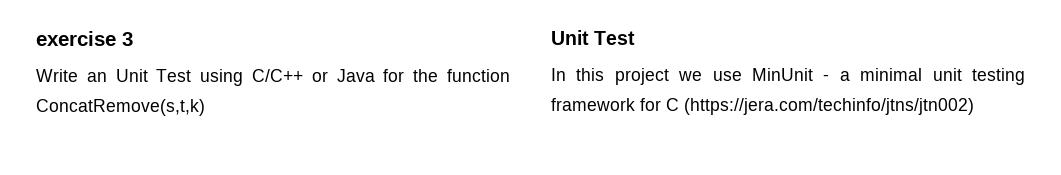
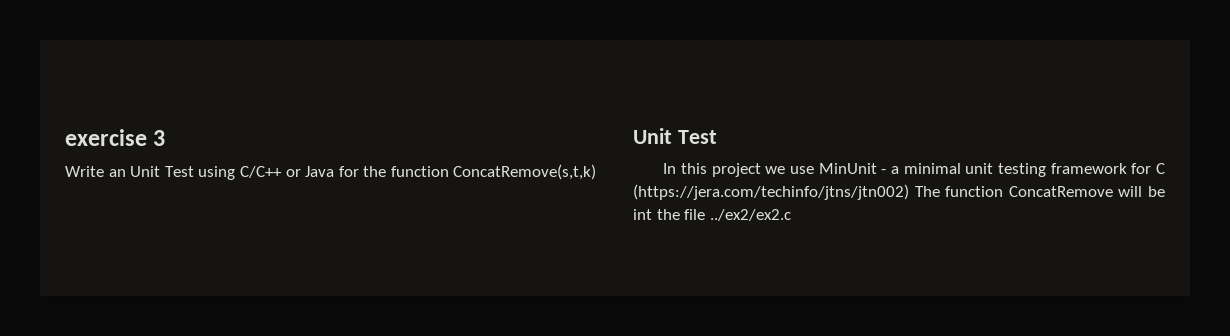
(974, 106) none -> [914,186,1165,197] [633,209,791,221] The function ConcatRemove will be int the file ../ex2/ex2.c

